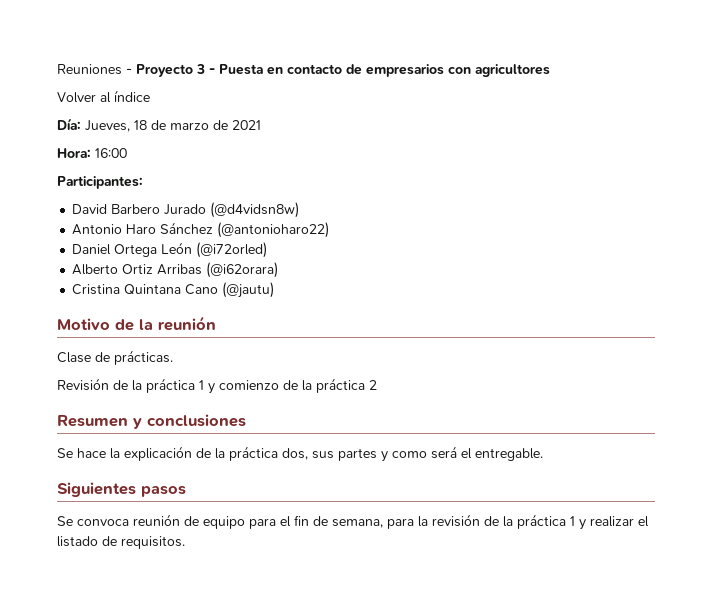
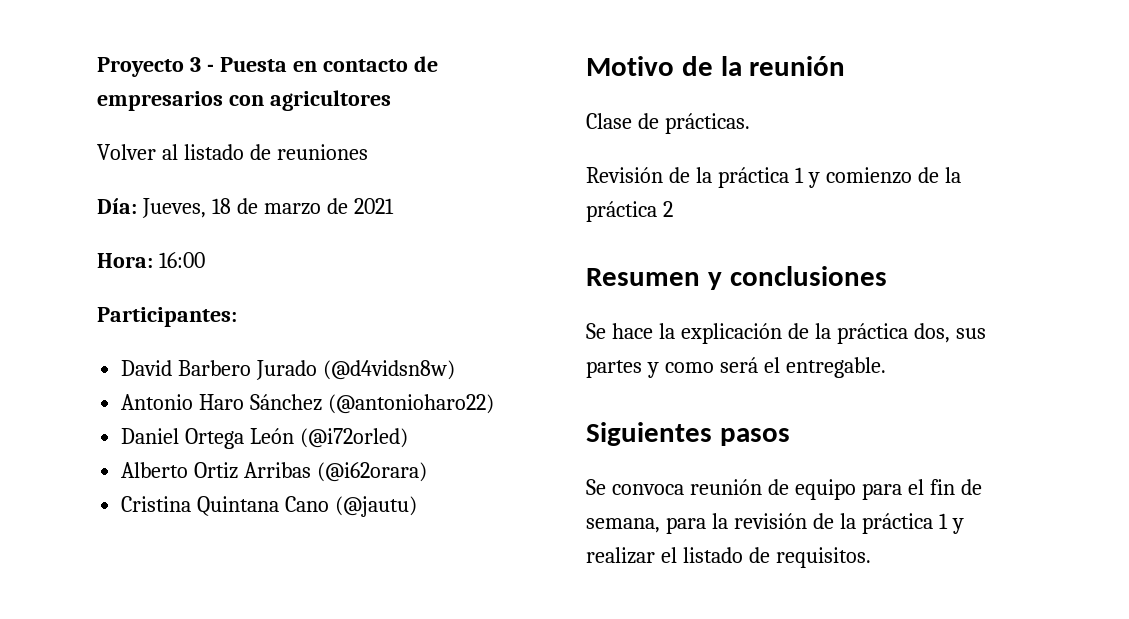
[57,64,132,75] Reuniones - -> (97, 67) none
[114,90,150,102] índice -> [183,144,368,160] listado de reuniones

